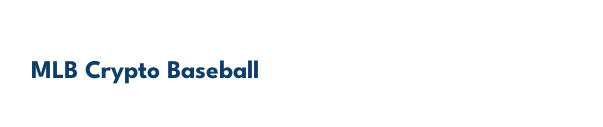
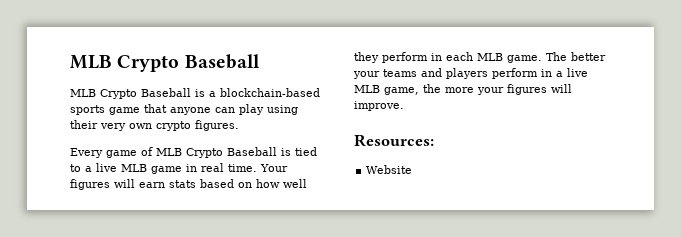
[31,60,259,84] MLB Crypto Baseball -> [70,54,260,72] [70,88,320,99] [70,104,298,115] [70,120,239,131] [70,147,317,158] [70,163,288,174] [70,179,307,190] [354,52,606,63] [353,68,588,79] [354,84,572,95] [354,101,404,111] [354,134,434,147] [366,165,413,174] MLB Crypto Baseball // MLB Crypto Baseball is a blockchain-based sports game that anyone can play using their very own crypto figures. // Every game of MLB Crypto Baseball is tied to a live MLB game in real time. Your figures will earn stats based on how well they perform in each MLB game. The better your teams and players perform in a live MLB game, the more your figures will improve. // Resources: // Website

